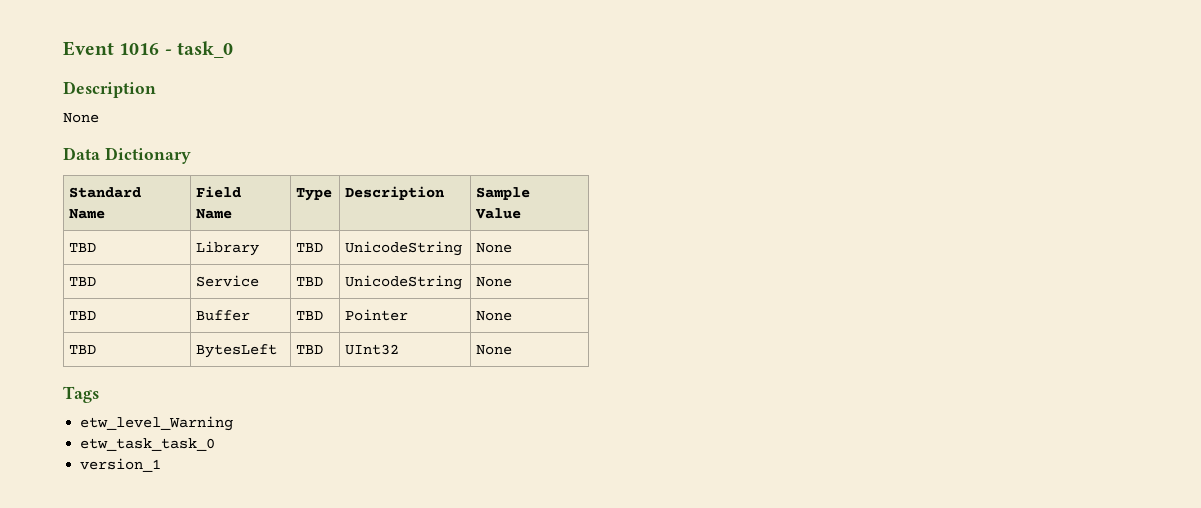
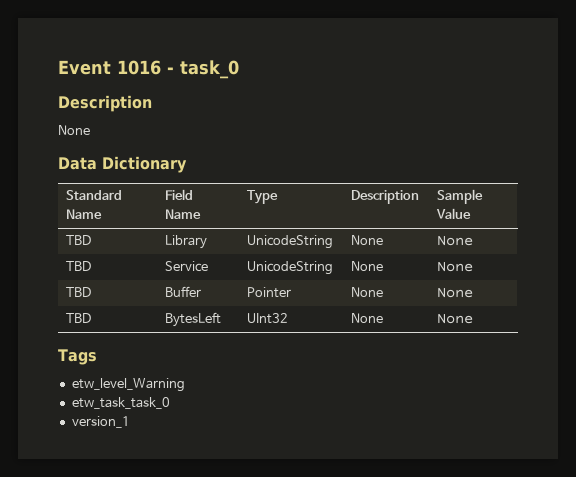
[296,243,324,252] [345,241,463,256] TBD | UnicodeString -> [247,235,334,249] [351,235,384,245] UnicodeString | None
[296,277,324,286] [345,275,463,290] TBD | UnicodeString -> [247,261,334,275] [351,261,384,271] UnicodeString | None
[296,311,324,320] [345,309,409,321] TBD | Pointer -> [247,287,292,298] [351,287,384,297] Pointer | None
[296,345,324,354] [345,344,400,355] TBD | UInt32 -> [247,313,289,324] [351,313,384,323] UInt32 | None

